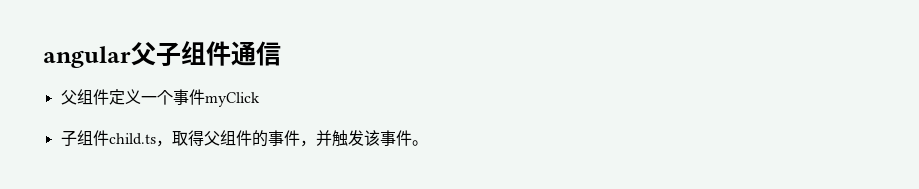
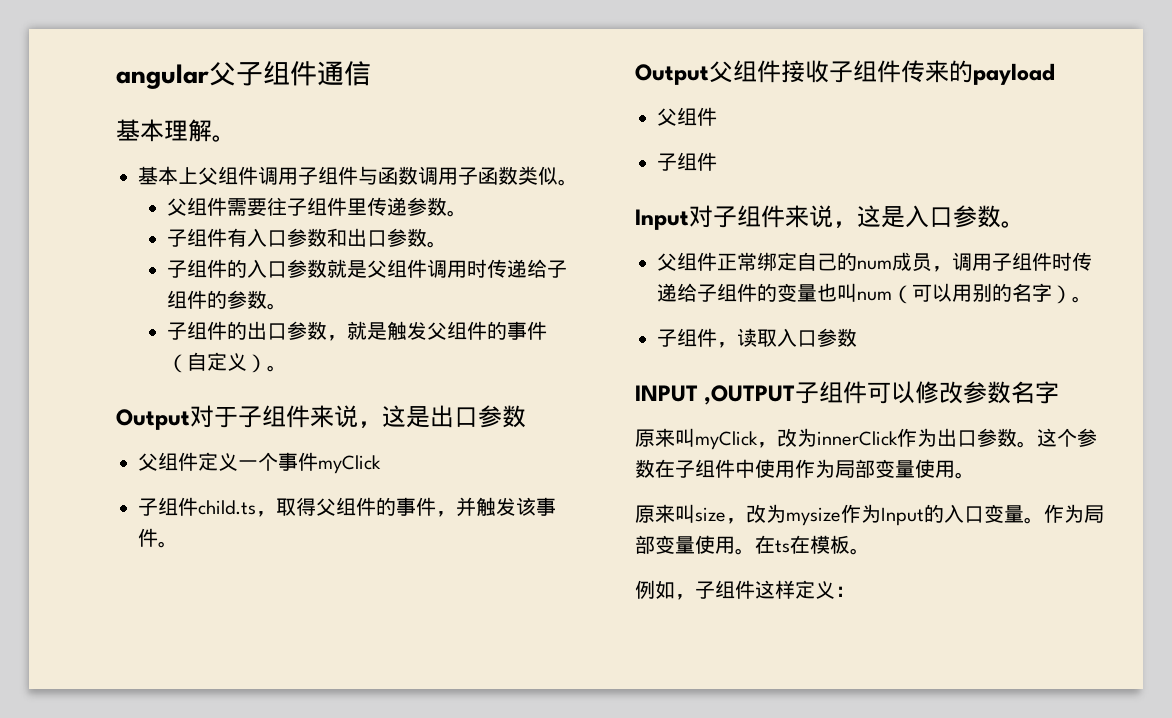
(281, 53) none -> [116,119,236,142] [138,166,578,186] [166,197,467,217] [166,228,447,248] [166,259,567,278] [166,290,287,310] [166,321,547,341] [166,352,287,373] [116,405,526,430] // 基本理解。 // 基本上父组件调用子组件与函数调用子函数类似。 // 父组件需要往子组件里传递参数。 // 子组件有入口参数和出口参数。 // 子组件的入口参数就是父组件调用时传递给子组件的参数。 // 子组件的出口参数，就是触发父组件的事件（自定义）。 // Output对于子组件来说，这是出口参数
(428, 143) none -> [635,60,1055,85] [657,107,717,126] [657,152,717,171] [635,205,1025,230] [657,252,1092,272] [657,283,1092,304] [657,328,857,348] [635,381,1060,405] [635,428,1097,450] [635,459,975,479] [635,504,1104,526] [635,535,870,555] [635,580,855,600] // Output父组件接收子组件传来的payload // 父组件 // 子组件 // Input对子组件来说，这是入口参数。 // 父组件正常绑定自己的num成员，调用子组件时传递给子组件的变量也叫num（可以用别的名字）。 // 子组件，读取入口参数 // INPUT ,OUTPUT子组件可以修改参数名字 // 原来叫myClick，改为innerClick作为出口参数。这个参数在子组件中使用作为局部变量使用。 // 原来叫size，改为mysize作为Input的入口变量。作为局部变量使用。在ts在模板。 // 例如，子组件这样定义：

